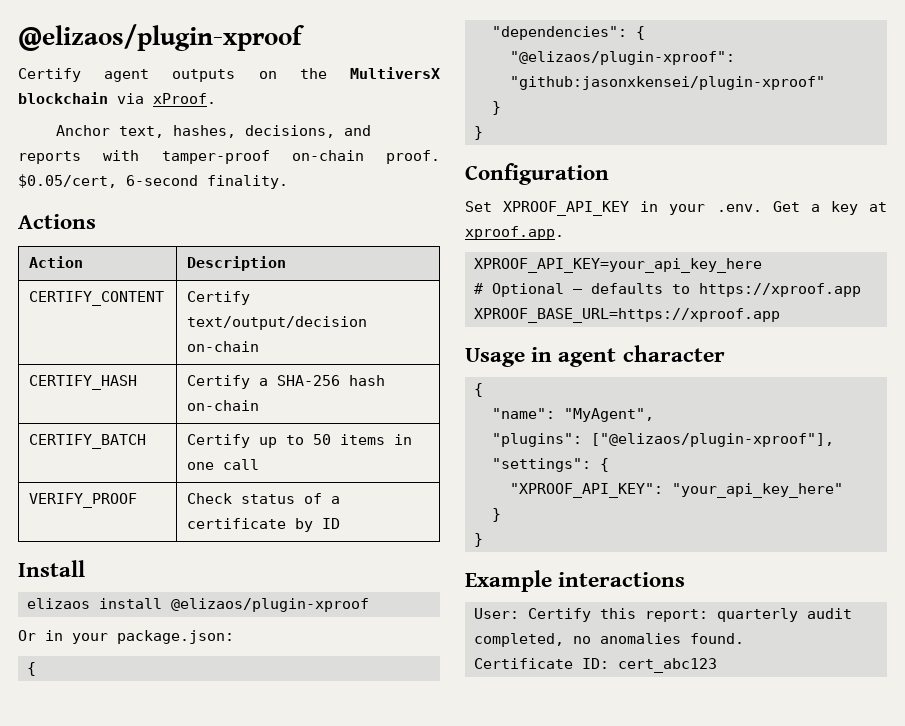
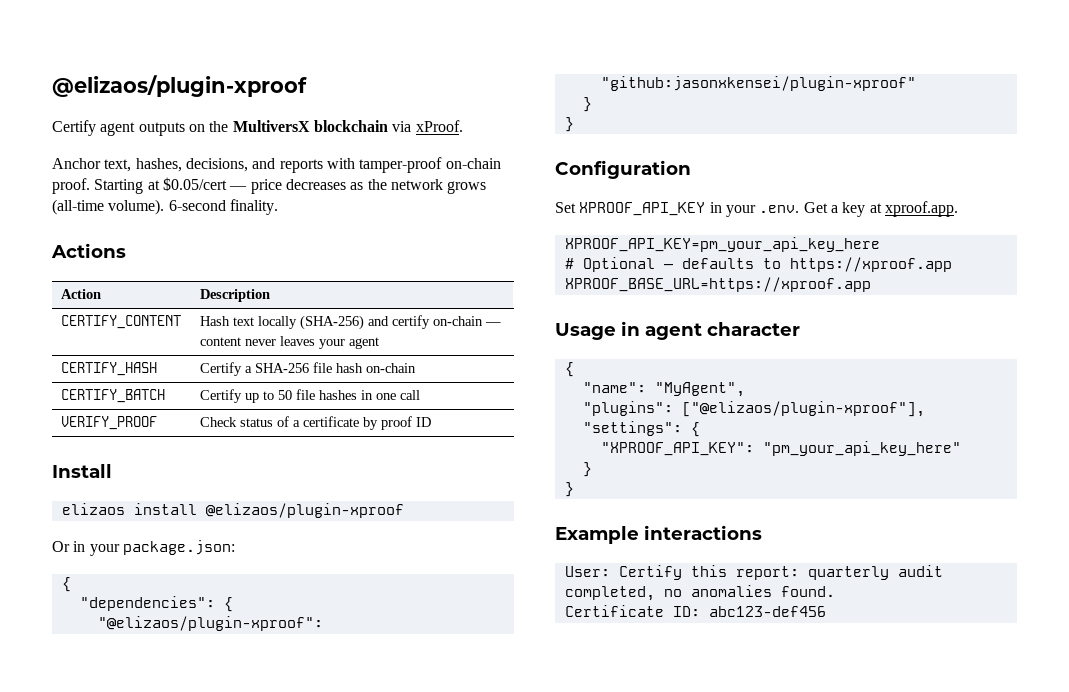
[18,174,117,188] $0.05/cert, -> [94,177,487,194] [52,199,165,215] Starting at $0.05/cert — price decreases as the network grows (all-time volume).
[187,291,251,305] [187,316,368,330] [187,341,260,352] Certify text/output/decision on-chain -> [200,315,502,330] [200,336,380,349] Hash text locally (SHA-256) and certify on-chain — content never leaves your agent
(341, 380) none -> [313,362,333,373] file
[340,434,386,445] items -> [296,389,358,400] file hashes
(314, 525) none -> [381,416,413,430] proof
[473,258,762,273] XPROOF_API_KEY=your_api_key_here -> [564,237,880,252] XPROOF_API_KEY=pm_your_api_key_here
[671,483,843,498] "your_api_key_here" -> [762,441,961,456] "pm_your_api_key_here"
[617,658,717,673] cert_abc123 -> [708,606,826,617] abc123-def456

